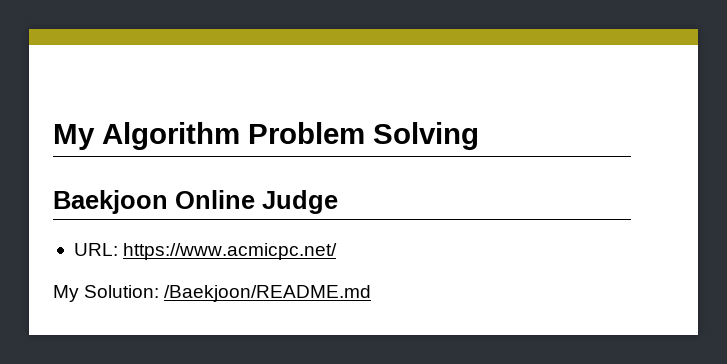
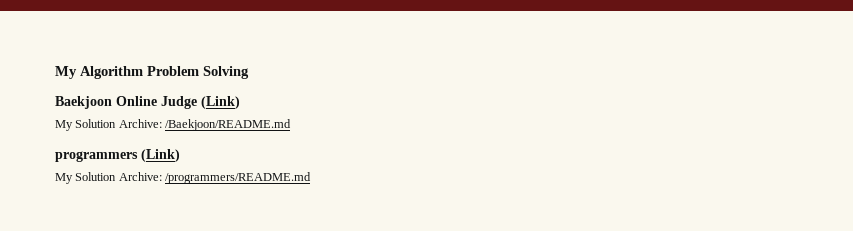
[73,243,338,260] [53,285,160,302] // URL: https://www.acmicpc.net/ // My Solution: -> [201,96,240,109] [55,119,162,131] (Link) // My Solution Archive:
(372, 293) none -> [55,149,180,162] [55,172,312,184] // programmers (Link) // My Solution Archive: /programmers/README.md

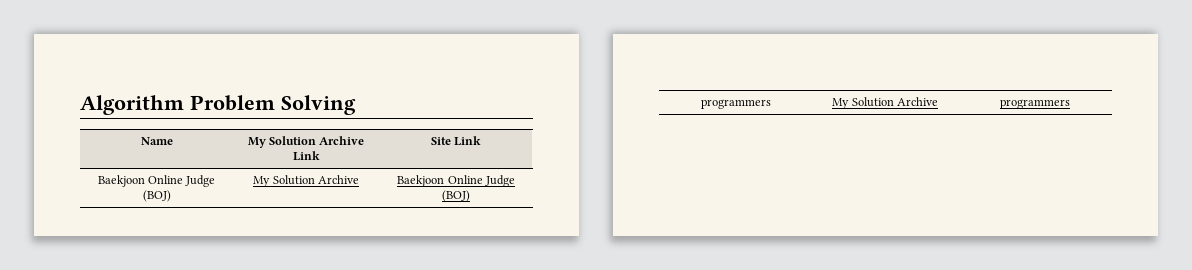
[55,66,77,79] My -> (80, 105) none
[55,96,240,109] [55,119,292,131] [55,149,180,162] [55,172,312,184] // Baekjoon Online Judge (Link) // My Solution Archive: /Baekjoon/README.md // programmers (Link) // My Solution Archive: /programmers/README.md -> [140,137,173,145] [247,136,365,148] [292,151,320,161] [430,136,482,146] [97,175,216,187] [142,190,171,202] [253,175,359,187] [397,175,515,187] [442,190,470,202] [700,99,771,109] [832,97,938,109] [1000,99,1070,109] // Name | My Solution Archive Link | Site Link // Baekjoon Online Judge (BOJ) | My Solution Archive | Baekjoon Online Judge (BOJ) // programmers | My Solution Archive | programmers

